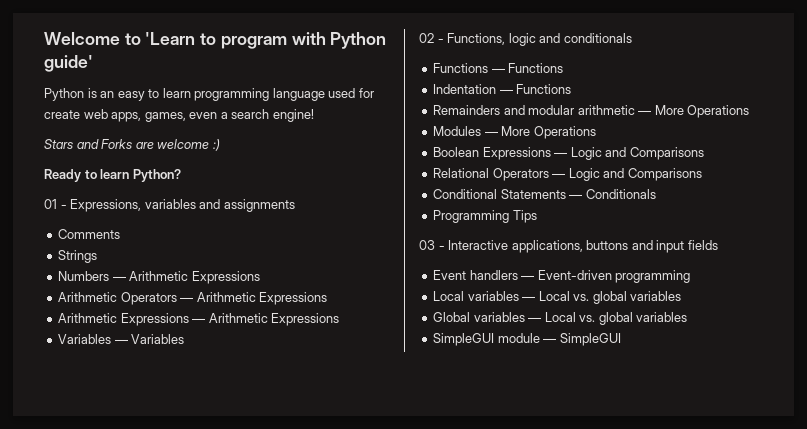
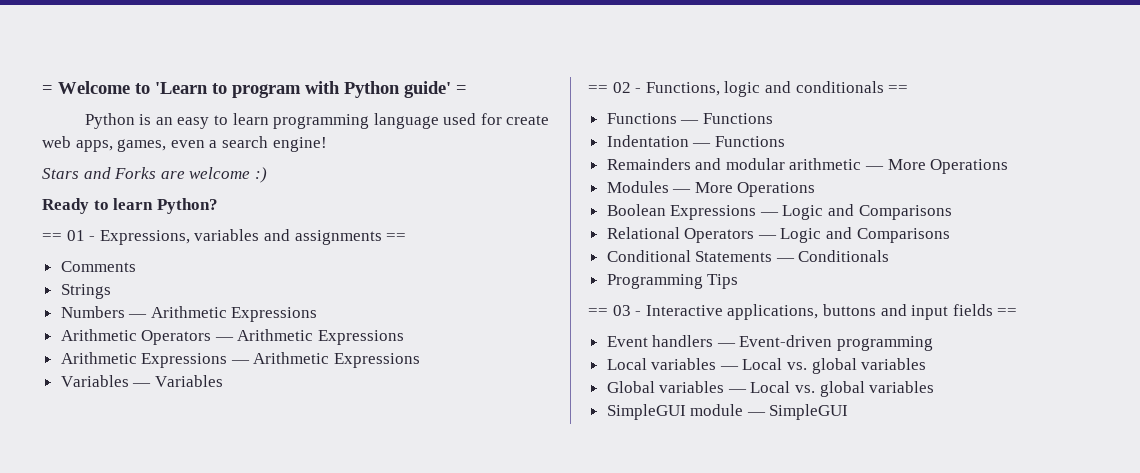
(44, 38) none -> [42,85,53,94] =
(93, 63) none -> [456,85,467,94] =
(181, 175) none -> [42,233,62,241] ==
(295, 205) none -> [386,233,407,241] ==
(185, 339) none -> [588,85,608,93] ==
(632, 38) none -> [888,85,909,93] ==
(537, 216) none -> [588,308,608,316] ==
(718, 245) none -> [997,308,1018,316] ==

